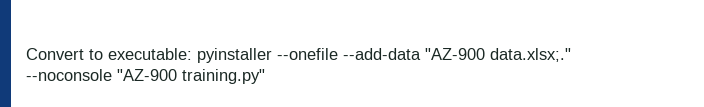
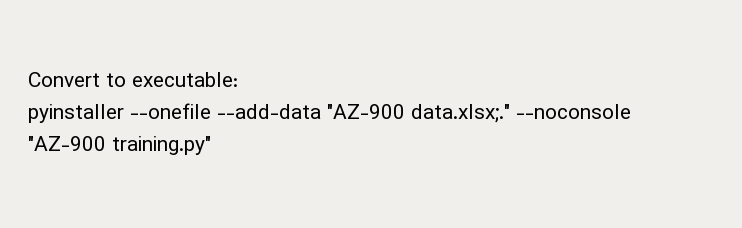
(192, 54) none -> (238, 79) //

